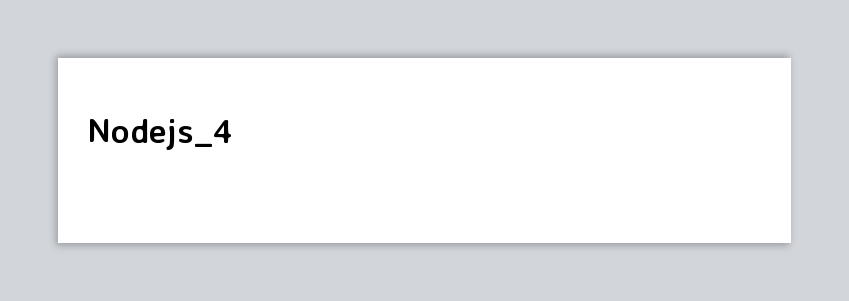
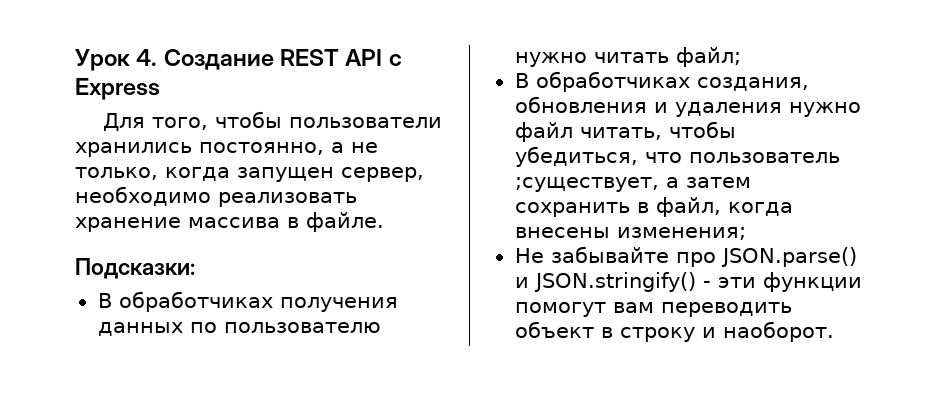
[87,119,233,150] Nodejs_4 -> [75,49,402,71] [75,78,160,100] [102,111,442,131] [75,142,378,157] [75,167,424,182] [75,186,357,207] [75,212,384,232] [75,258,195,279] [97,291,398,312] [97,322,381,336] [514,47,741,67] [514,71,809,92] [514,96,861,117] [514,121,736,142] [514,146,840,167] [514,177,751,192] [514,197,793,217] [514,227,746,240] [514,246,857,267] [514,272,862,292] [514,302,792,317] [514,321,834,342] Урок 4. Создание REST API с Express // Для того, чтобы пользователи хранились постоянно, а не только, когда запущен сервер, необходимо реализовать хранение массива в файле. // Подсказки: // В обработчиках получения данных по пользователю нужно читать файл; // В обработчиках создания, обновления и удаления нужно файл читать, чтобы убедиться, что пользователь ;существует, а затем сохранить в файл, когда внесены изменения; // Не забывайте про JSON.parse() и JSON.stringify() - эти функции помогут вам переводить объект в строку и наоборот.

